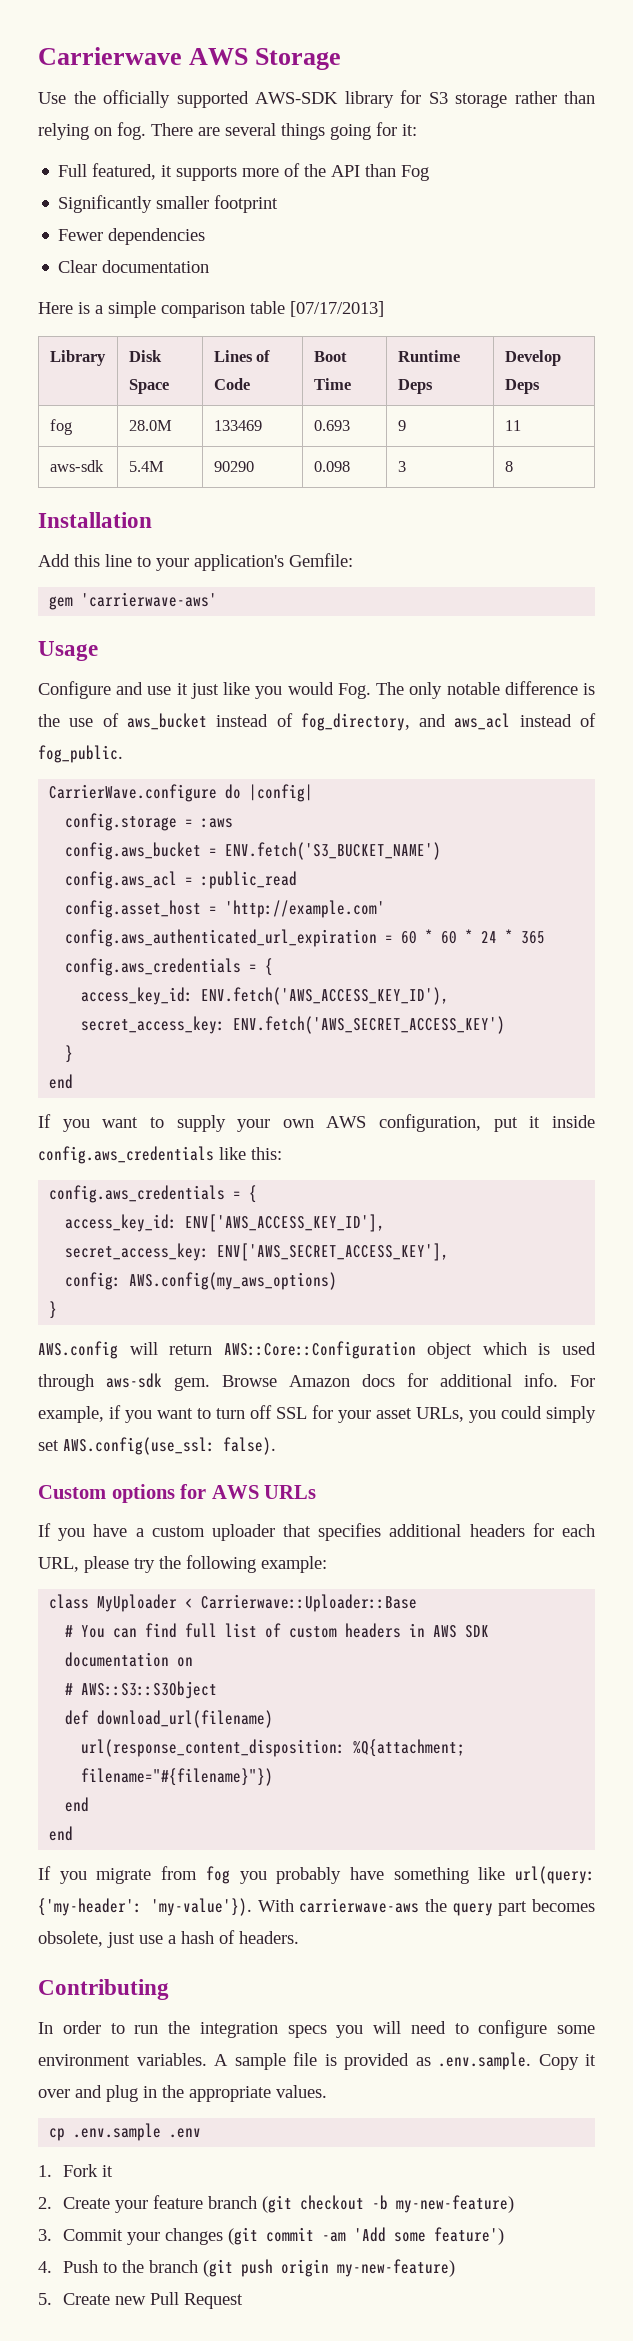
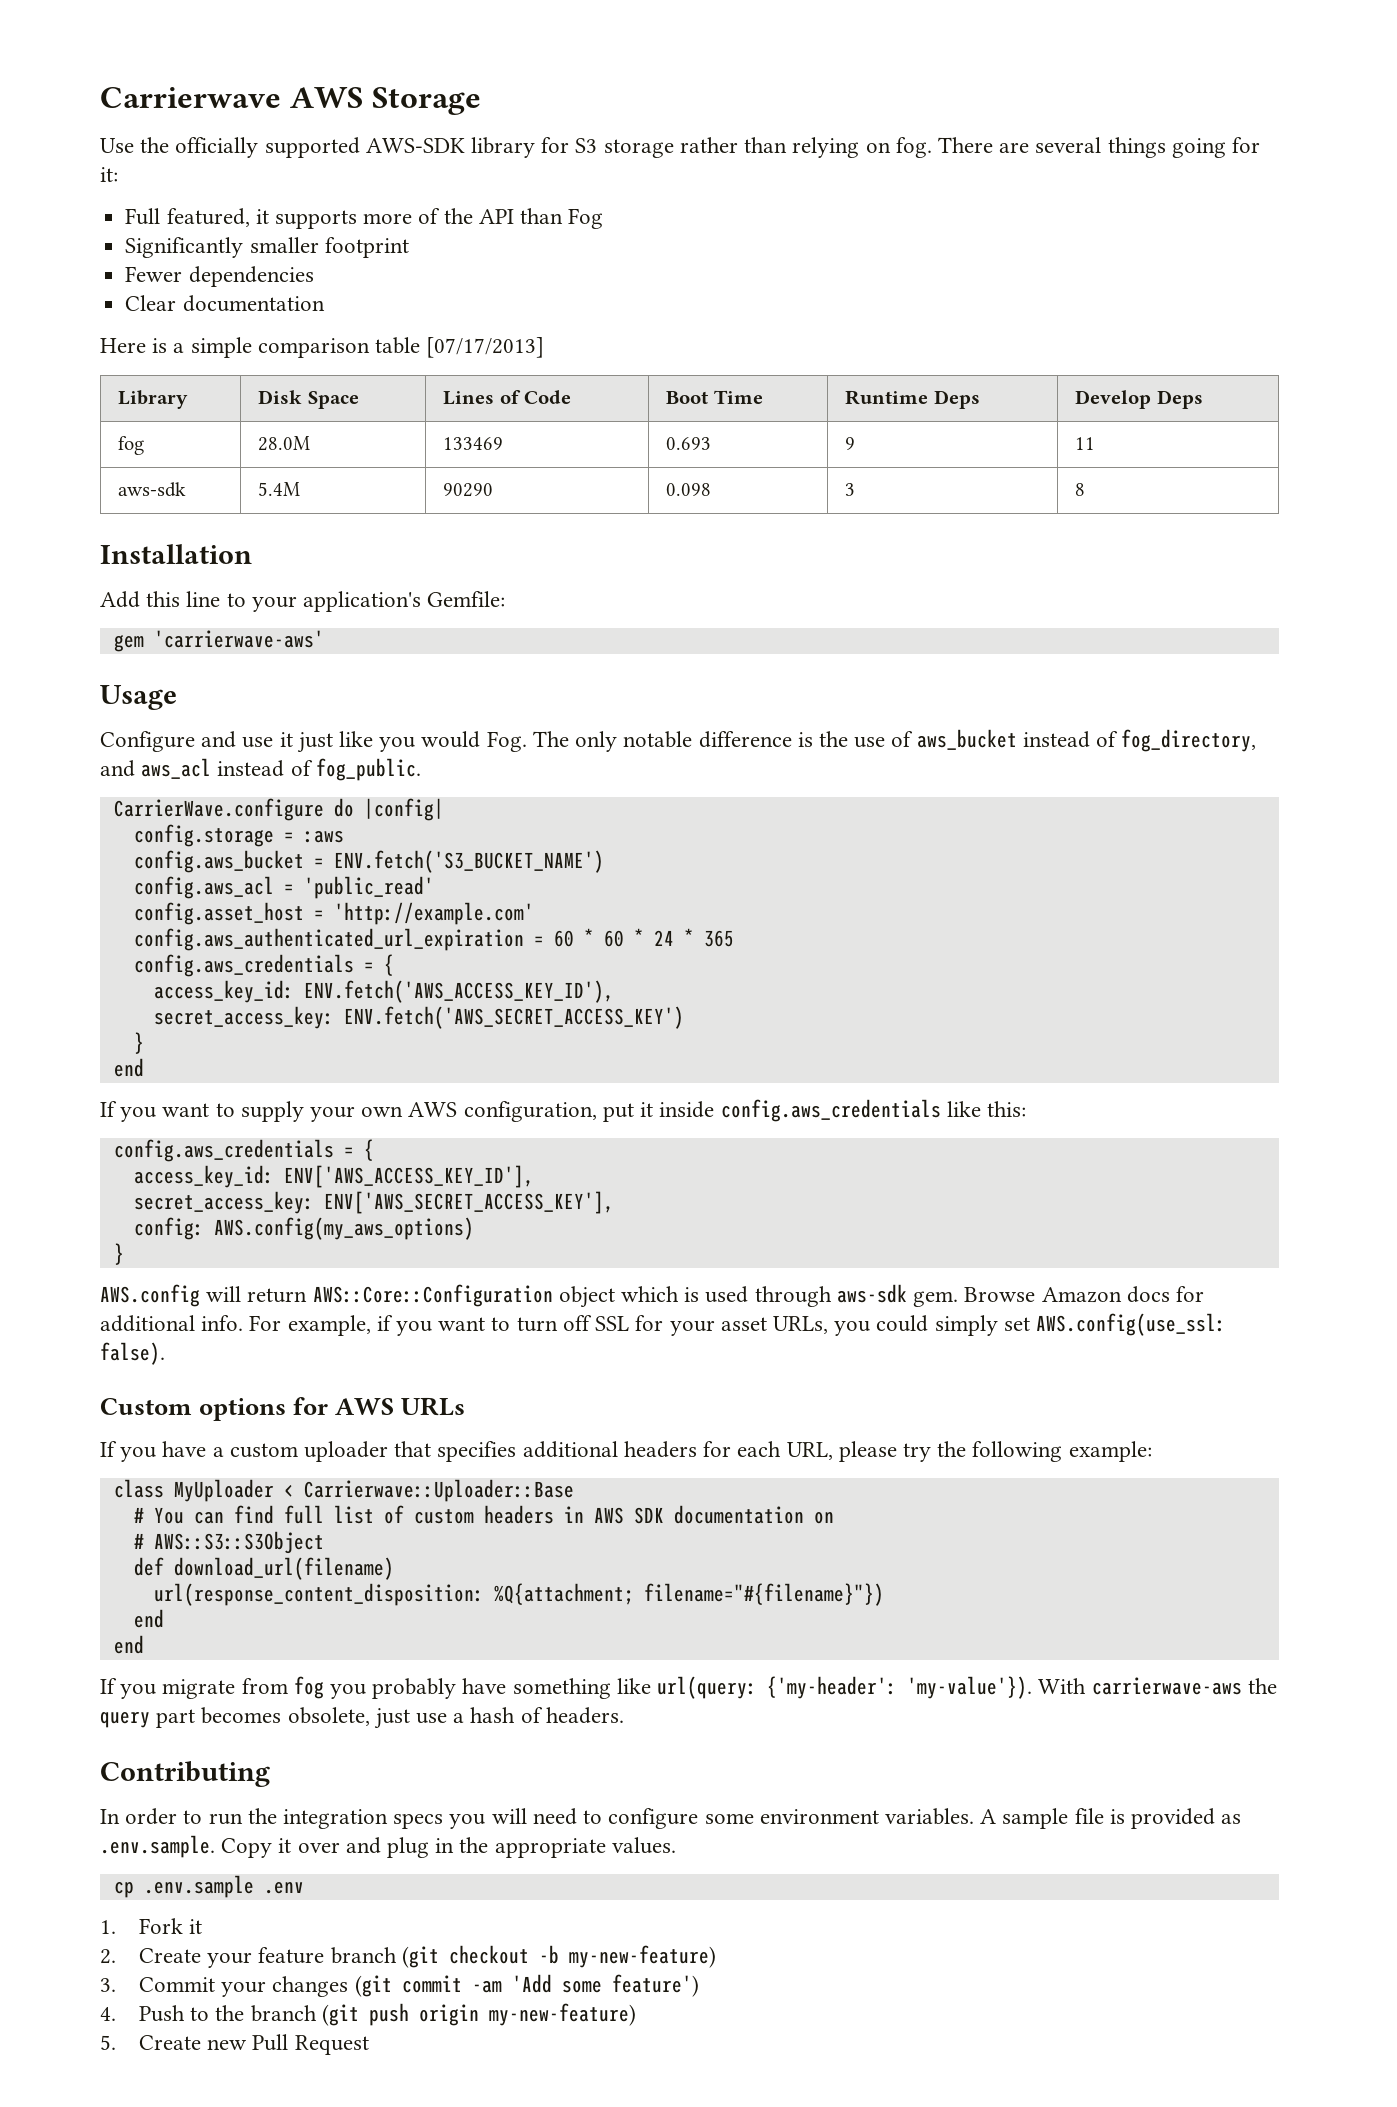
[201,871,298,889] :public_read -> [303,876,434,899] 'public_read'

